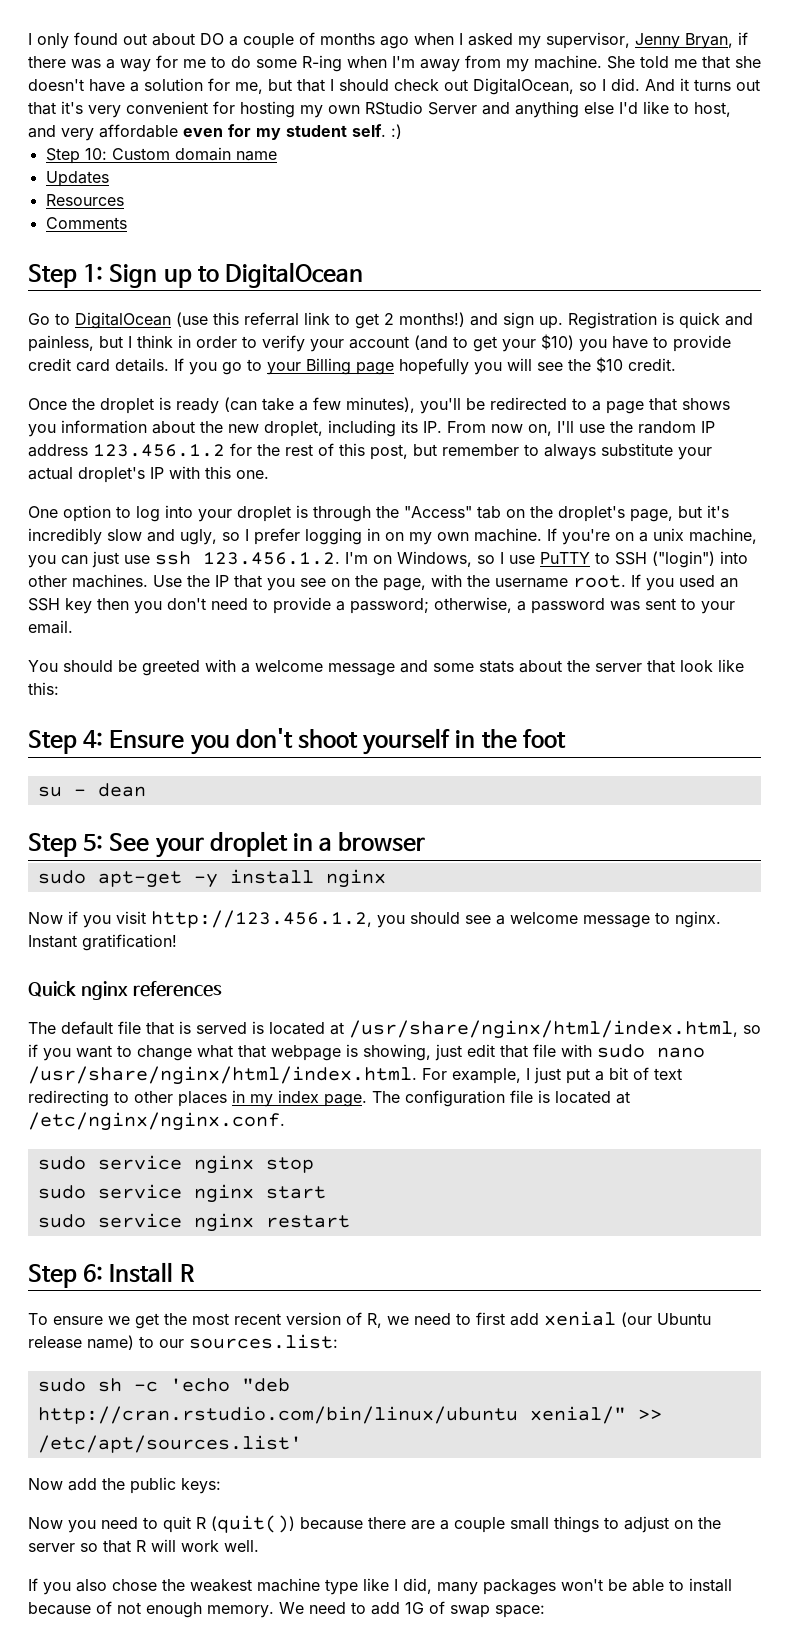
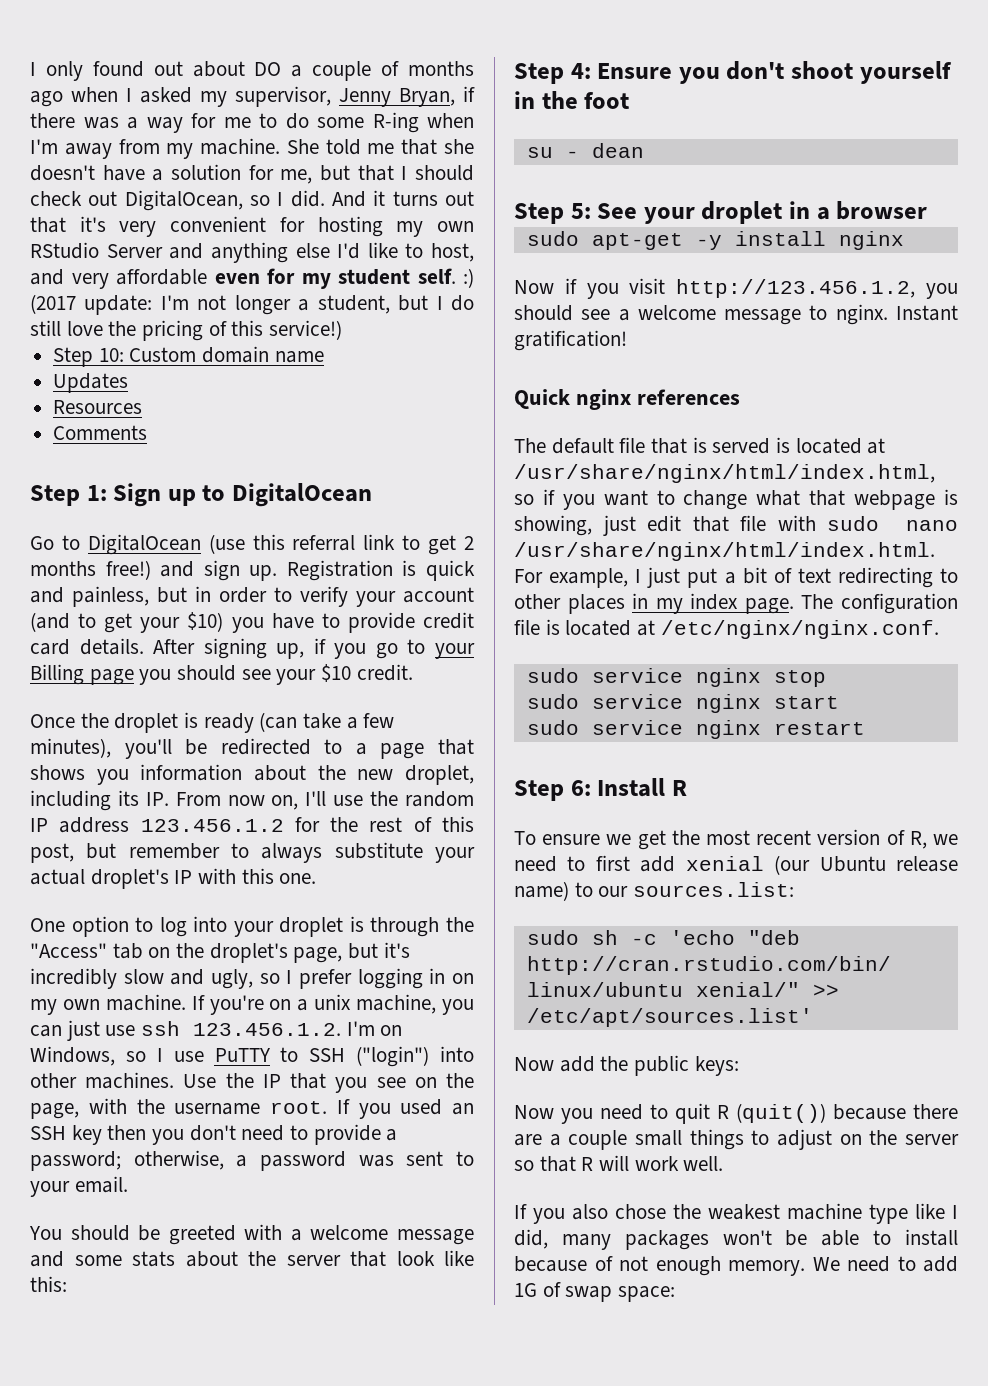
(402, 131) none -> [30,294,474,315] [30,320,343,341] (2017 update: I'm not longer a student, but I do still love the pricing of this service!)
[399,312,465,327] months!) -> [30,560,151,580] months free!)
[128,335,173,348] I think -> (187, 595) none
[174,358,184,371] If -> [153,638,326,659] After signing up, if
[399,358,591,375] hopefully you will see the -> [139,665,317,685] you should see your

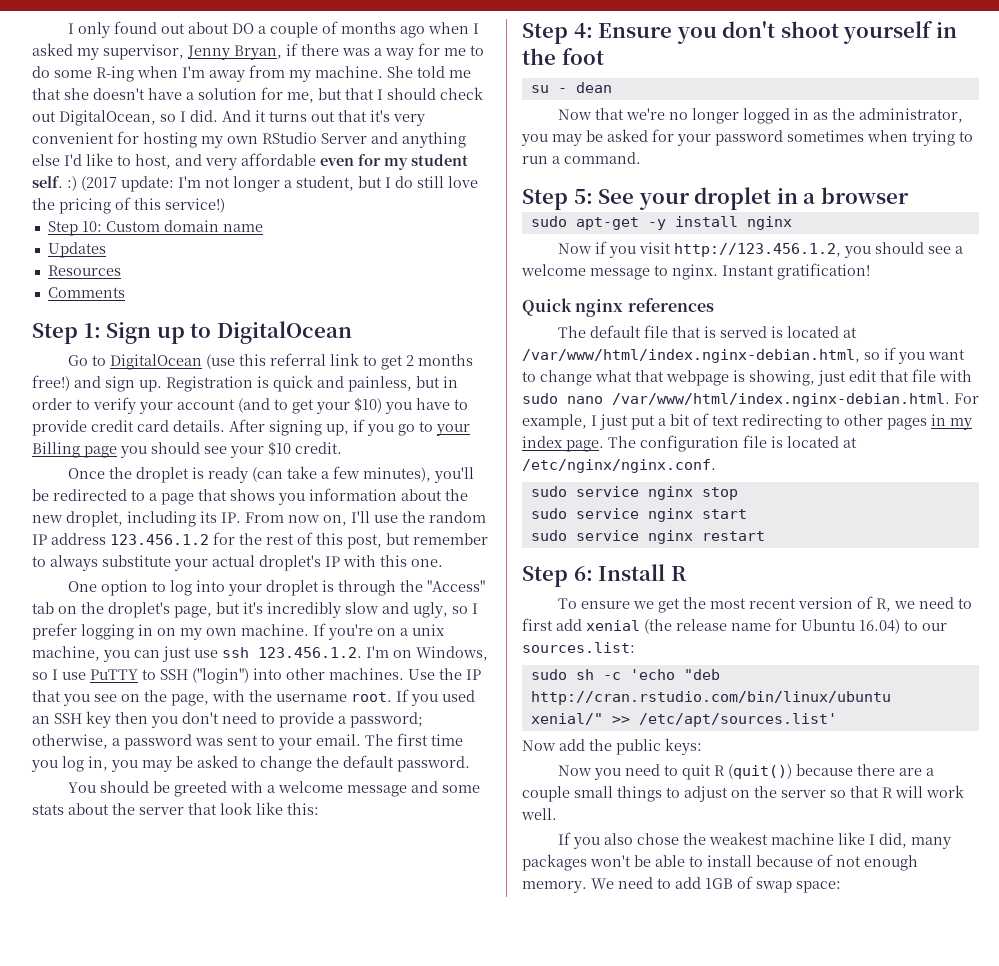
(128, 1184) none -> [365,733,463,746] [31,755,470,772] The first time you log in, you may be asked to change the default password.
(644, 150) none -> [558,108,964,124] [521,129,973,146] [522,152,641,164] // Now that we're no longer logged in as the administrator, you may be asked for your password sometimes when trying to run a command.
[514,464,935,483] /usr/share/nginx/html/index.html, -> [522,349,860,363] /var/www/html/index.nginx-debian.html,
[514,542,935,561] /usr/share/nginx/html/index.html. -> [612,393,950,407] /var/www/html/index.nginx-debian.html.
[567,594,625,614] places -> [887,418,927,430] pages
[774,855,958,875] [514,881,569,901] (our Ubuntu release name) -> [644,618,900,634] (the release name for Ubuntu 16.04)
[869,1204,908,1224] type -> (835, 839) none
[514,1283,537,1297] 1G -> [705,878,733,889] 1GB

